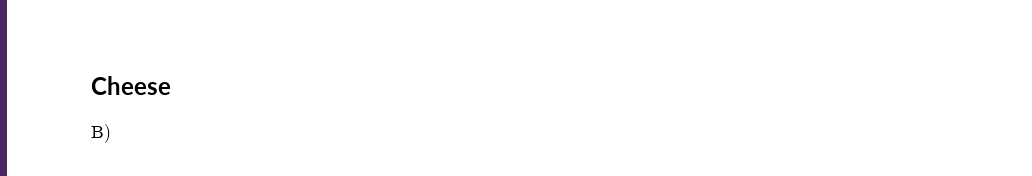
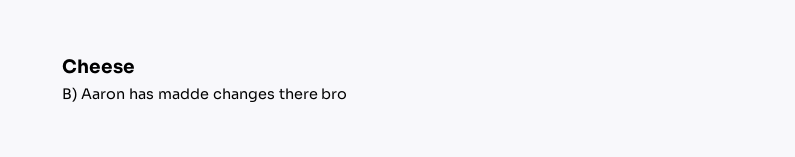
(111, 133) none -> [80,88,348,103] Aaron has madde changes there bro

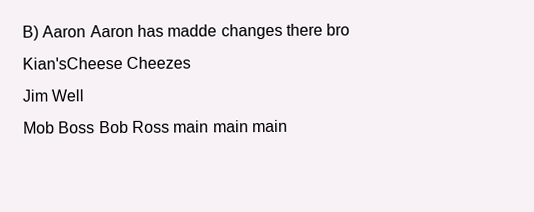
[62,59,135,74] Cheese // -> (22, 33) none
(125, 94) none -> [89,24,134,38] Aaron
(348, 94) none -> [22,56,192,70] [22,89,85,102] [23,119,288,134] // Kian'sCheese Cheezes // Jim Well // Mob Boss Bob Ross main main main

